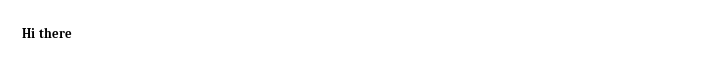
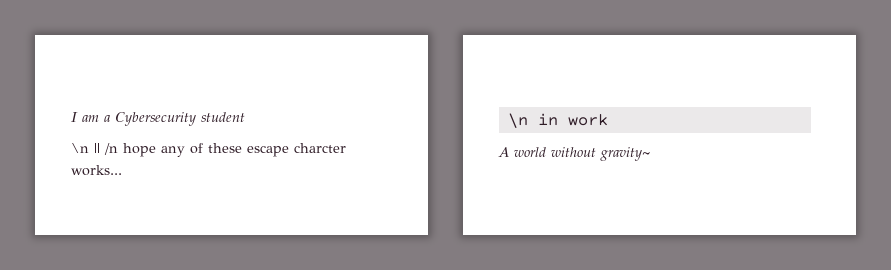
[22,27,72,38] Hi there -> [71,112,245,126] [71,143,346,157] [71,165,122,176] [507,113,608,128] [498,147,651,161] I am a Cybersecurity student // \n || /n hope any of these escape charcter works... // \n in work // A world without gravity~

